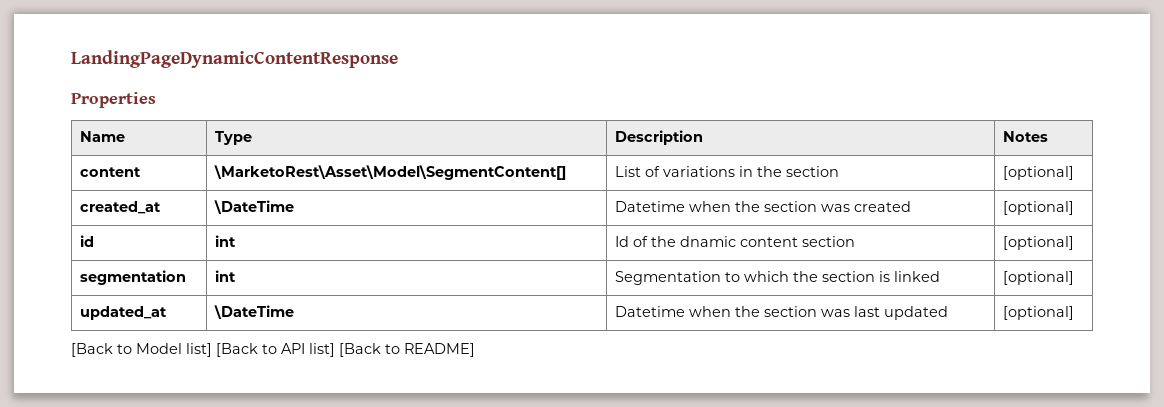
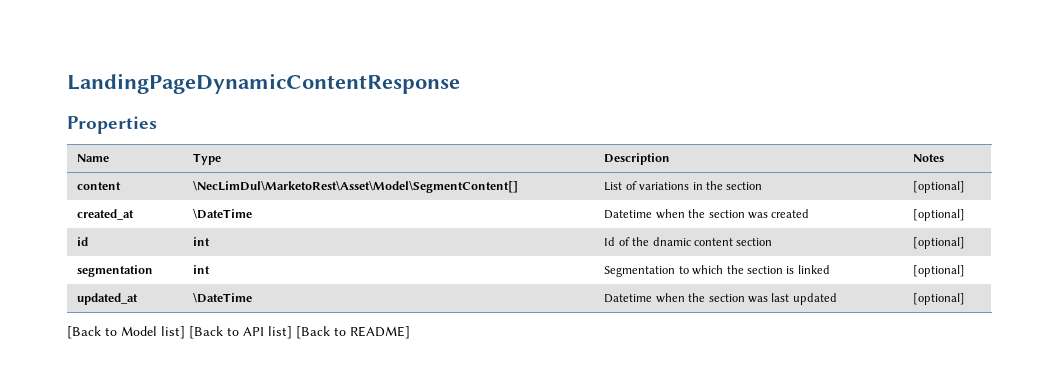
[214,165,567,180] \MarketoRest\Asset\Model\SegmentContent[] -> [193,181,519,193] \NecLimDul\MarketoRest\Asset\Model\SegmentContent[]

